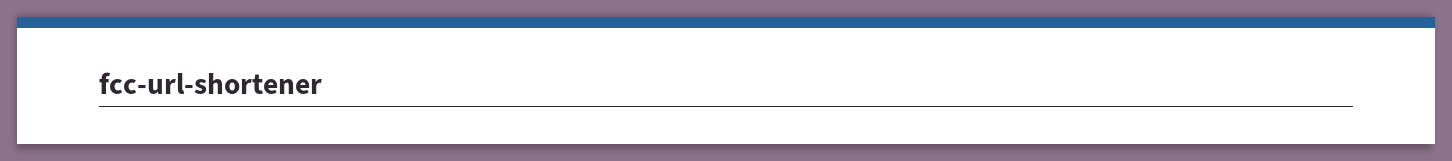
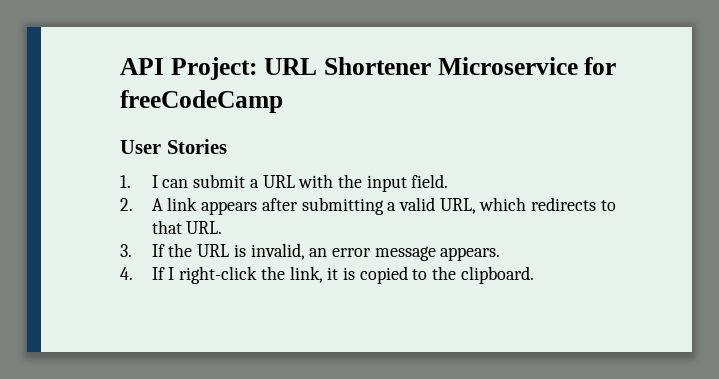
[99,72,322,94] fcc-url-shortener -> [120,57,617,80] [120,90,283,113] [120,139,227,154] [120,174,449,192] [120,197,616,215] [151,220,223,234] [120,243,501,261] [120,266,534,284] API Project: URL Shortener Microservice for freeCodeCamp // User Stories // 1. I can submit a URL with the input field. // 2. A link appears after submitting a valid URL, which redirects to that URL. // 3. If the URL is invalid, an error message appears. // 4. If I right-click the link, it is copied to the clipboard.

